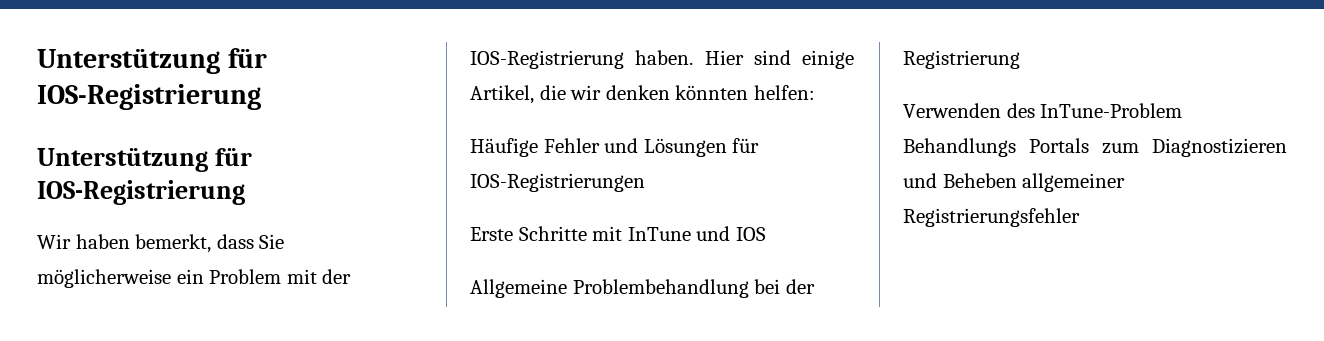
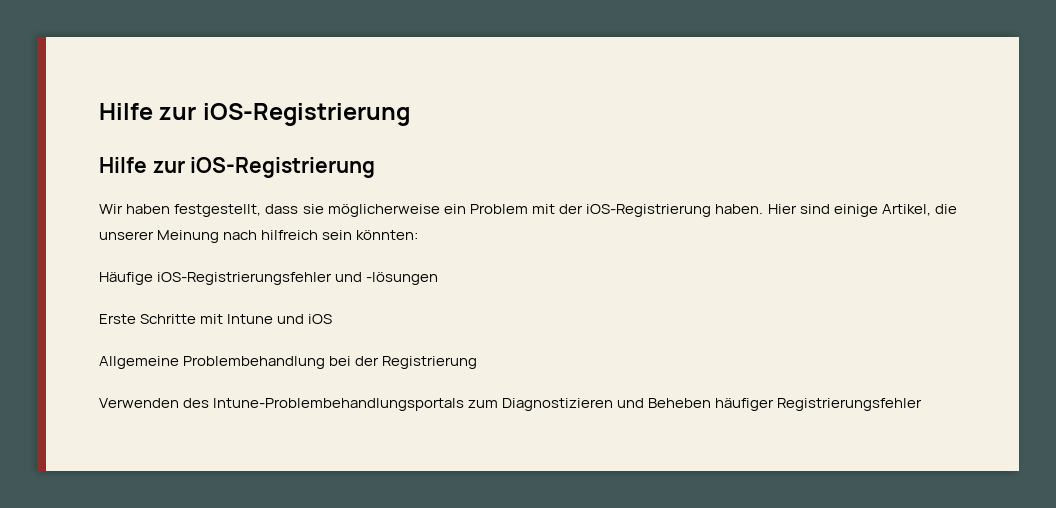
[37,48,267,74] [37,84,261,110] [37,148,253,172] [37,180,245,205] Unterstützung für IOS-Registrierung // Unterstützung für IOS-Registrierung -> [99,103,410,126] [99,157,376,178] Hilfe zur iOS-Registrierung // Hilfe zur iOS-Registrierung
[135,234,285,253] bemerkt, dass Sie -> [174,204,324,217] festgestellt, dass sie
[470,50,624,69] IOS-Registrierung -> [586,204,712,217] iOS-Registrierung
[570,85,815,100] [470,138,760,157] [470,173,645,192] wir denken könnten helfen: // Häufige Fehler und Lösungen für IOS-Registrierungen -> [99,230,419,243] [99,272,439,285] unserer Meinung nach hilfreich sein könnten: // Häufige iOS-Registrierungsfehler und -lösungen
[627,226,766,241] InTune und IOS -> [227,314,333,324] Intune und iOS
[1040,103,1183,118] [903,138,1089,157] InTune-Problem Behandlungs Portals -> [213,398,465,411] Intune-Problembehandlungsportals
[1022,173,1126,192] allgemeiner -> [715,398,775,411] häufiger

